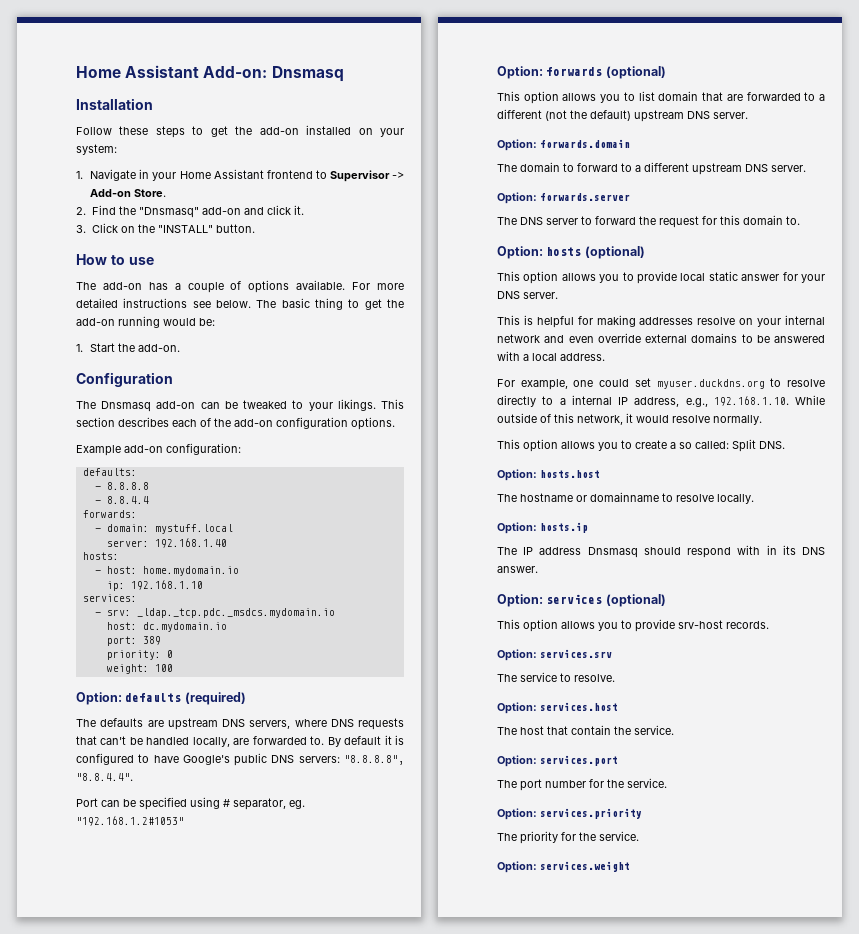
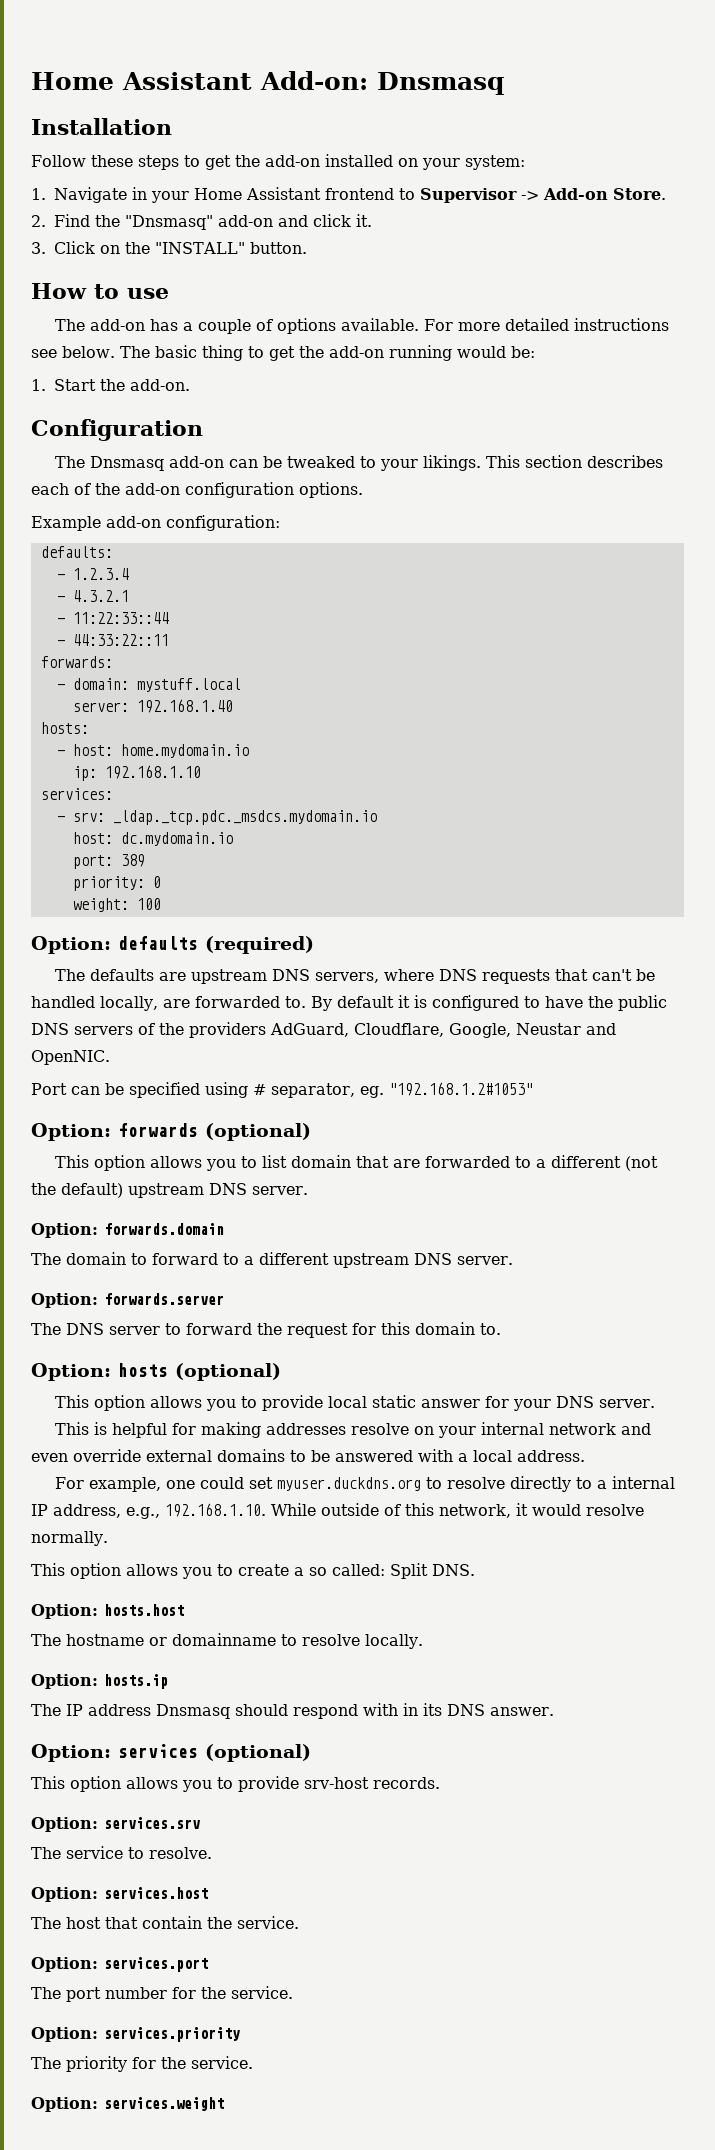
[106,482,149,490] [94,496,149,504] 8.8.8.8 // - 8.8.4.4 -> [72,568,129,580] [56,590,129,602] [56,612,169,624] [56,634,169,646] 1.2.3.4 // - 4.3.2.1 // - 11:22:33::44 // - 44:33:22::11
[182,755,230,765] Google's -> [587,996,613,1008] the
[298,755,404,765] [76,773,133,781] servers: "8.8.8.8", "8.8.4.4". -> [74,1022,616,1038] [31,1050,110,1065] servers of the providers AdGuard, Cloudflare, Google, Neustar and OpenNIC.

